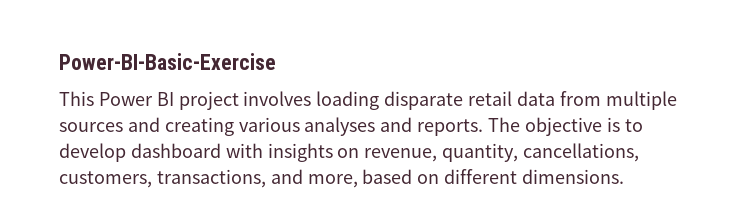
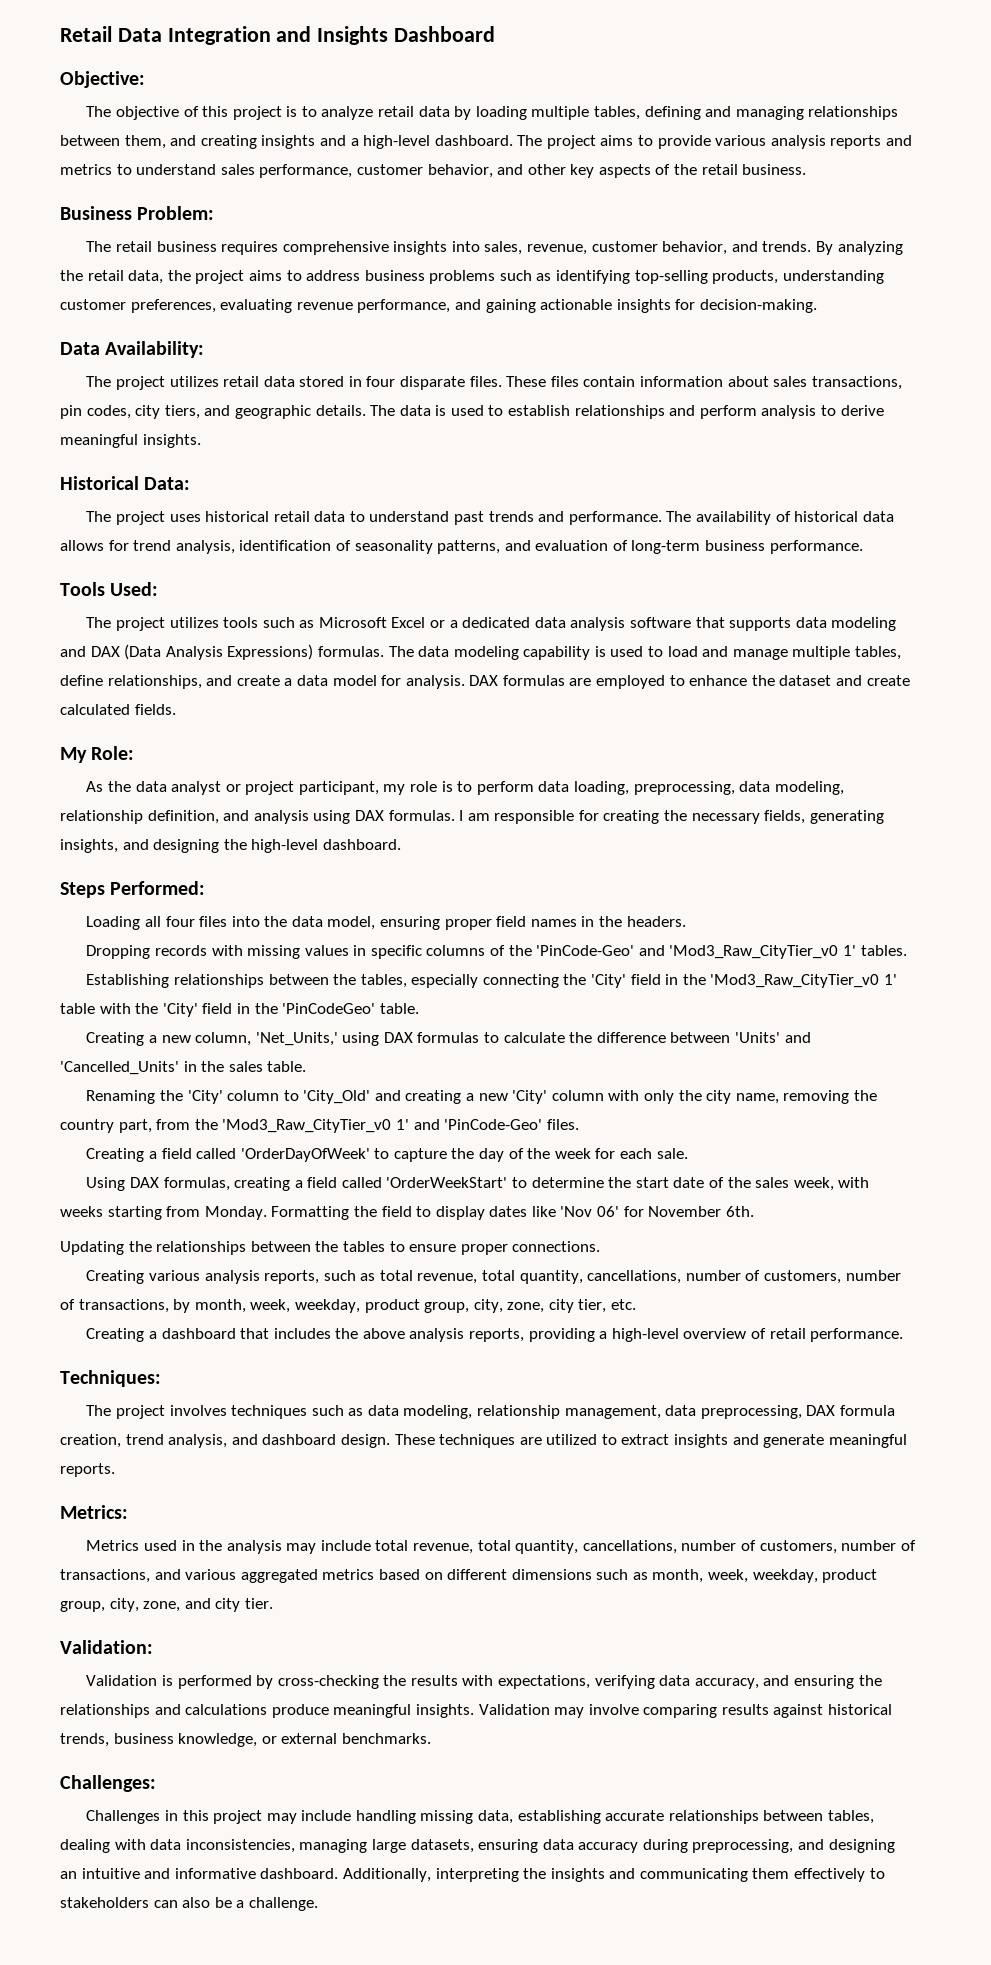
[59,53,276,70] [59,91,677,110] [59,117,643,136] [59,143,640,162] [59,169,625,188] Power-BI-Basic-Exercise // This Power BI project involves loading disparate retail data from multiple sources and creating various analyses and reports. The objective is to develop dashboard with insights on revenue, quantity, cancellations, customers, transactions, and more, based on different dimensions. -> [60,26,496,45] [60,71,145,88] [86,106,899,120] [60,135,913,149] [60,164,807,178] [60,206,215,220] [86,241,903,255] [60,270,884,284] [60,299,817,313] [60,341,205,358] [86,376,902,390] [60,405,884,419] [60,434,201,448] [60,476,191,490] [86,511,894,525] [60,540,863,554] [60,582,159,596] [86,617,897,631] [60,644,902,660] [60,675,910,689] [60,704,176,715] [60,746,135,763] [86,781,844,795] [60,810,884,824] [60,839,401,853] [60,881,206,898] [86,916,686,930] [86,945,907,959] [86,974,898,988] [60,1003,419,1017] [86,1032,811,1046] [60,1061,307,1075] [86,1090,877,1104] [60,1119,579,1133] [86,1148,688,1162] [86,1177,870,1191] [60,1206,754,1220] [60,1241,601,1255] [86,1270,901,1284] [60,1299,637,1313] [86,1328,904,1342] [60,1370,161,1387] [86,1405,896,1419] [60,1434,907,1448] [60,1463,115,1477] [60,1505,128,1519] [86,1540,916,1554] [60,1569,878,1583] [60,1598,273,1612] [60,1640,153,1654] [86,1675,882,1689] [60,1704,893,1718] [60,1733,431,1747] [60,1775,156,1792] [86,1810,875,1824] [60,1839,895,1853] [60,1868,885,1882] [60,1897,318,1911] Retail Data Integration and Insights Dashboard // Objective: // The objective of this project is to analyze retail data by loading multiple tables, defining and managing relationships between them, and creating insights and a high-level dashboard. The project aims to provide various analysis reports and metrics to understand sales performance, customer behavior, and other key aspects of the retail business. // Business Problem: // The retail business requires comprehensive insights into sales, revenue, customer behavior, and trends. By analyzing the retail data, the project aims to address business problems such as identifying top-selling products, understanding customer preferences, evaluating revenue performance, and gaining actionable insights for decision-making. // Data Availability: // The project utilizes retail data stored in four disparate files. These files contain information about sales transactions, pin codes, city tiers, and geographic details. The data is used to establish relationships and perform analysis to derive meaningful insights. // Historical Data: // The project uses historical retail data to understand past trends and performance. The availability of historical data allows for trend analysis, identification of seasonality patterns, and evaluation of long-term business performance. // Tools Used: // The project utilizes tools such as Microsoft Excel or a dedicated data analysis software that supports data modeling and DAX (Data Analysis Expressions) formulas. The data modeling capability is used to load and manage multiple tables, define relationships, and create a data model for analysis. DAX formulas are employed to enhance the dataset and create calculated fields. // My Role: // As the data analyst or project participant, my role is to perform data loading, preprocessing, data modeling, relationship definition, and analysis using DAX formulas. I am responsible for creating the necessary fields, generating insights, and designing the high-level dashboard. // Steps Performed: // Loading all four files into the data model, ensuring proper field names in the headers. // Dropping records with missing values in specific columns of the 'PinCode-Geo' and 'Mod3_Raw_CityTier_v0 1' tables. // Establishing relationships between the tables, especially connecting the 'City' field in the 'Mod3_Raw_CityTier_v0 1' table with the 'City' field in the 'PinCodeGeo' table. // Creating a new column, 'Net_Units,' using DAX formulas to calculate the difference between 'Units' and 'Cancelled_Units' in the sales table. // Renaming the 'City' column to 'City_Old' and creating a new 'City' column with only the city name, removing the country part, from the 'Mod3_Raw_CityTier_v0 1' and 'PinCode-Geo' files. // Creating a field called 'OrderDayOfWeek' to capture the day of the week for each sale. // Using DAX formulas, creating a field called 'OrderWeekStart' to determine the start date of the sales week, with weeks starting from Monday. Formatting the field to display dates like 'Nov 06' for November 6th. // Updating the relationships between the tables to ensure proper connections. // Creating various analysis reports, such as total revenue, total quantity, cancellations, number of customers, number of transactions, by month, week, weekday, product group, city, zone, city tier, etc. // Creating a dashboard that includes the above analysis reports, providing a high-level overview of retail performance. // Techniques: // The project involves techniques such as data modeling, relationship management, data preprocessing, DAX formula creation, trend analysis, and dashboard design. These techniques are utilized to extract insights and generate meaningful reports. // Metrics: // Metrics used in the analysis may include total revenue, total quantity, cancellations, number of customers, number of transactions, and various aggregated metrics based on different dimensions such as month, week, weekday, product group, city, zone, and city tier. // Validation: // Validation is performed by cross-checking the results with expectations, verifying data accuracy, and ensuring the relationships and calculations produce meaningful insights. Validation may involve comparing results against historical trends, business knowledge, or external benchmarks. // Challenges: // Challenges in this project may include handling missing data, establishing accurate relationships between tables, dealing with data inconsistencies, managing large datasets, ensuring data accuracy during preprocessing, and designing an intuitive and informative dashboard. Additionally, interpreting the insights and communicating them effectively to stakeholders can also be a challenge.

